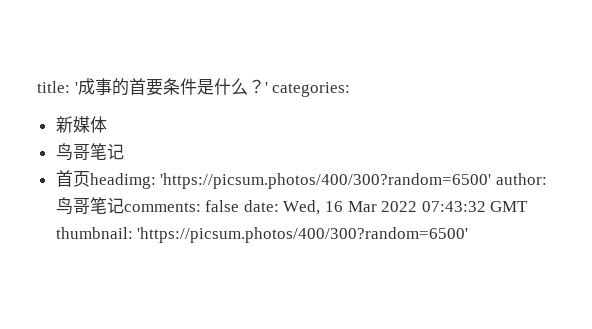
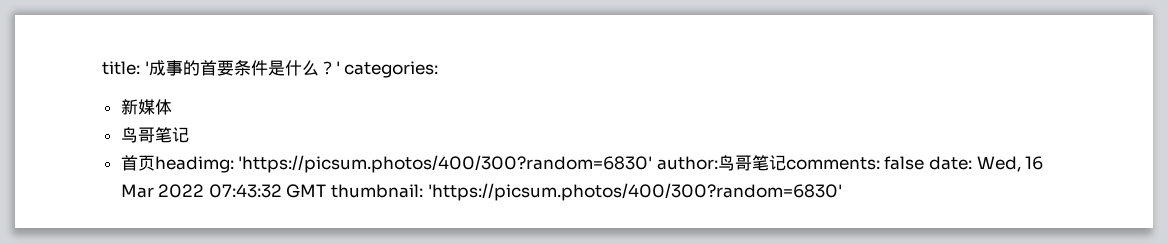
[160,173,492,189] 'https://picsum.photos/400/300?random=6500' -> [238,155,653,173] 'https://picsum.photos/400/300?random=6830'
[137,227,469,243] 'https://picsum.photos/400/300?random=6500' -> [427,183,842,201] 'https://picsum.photos/400/300?random=6830'

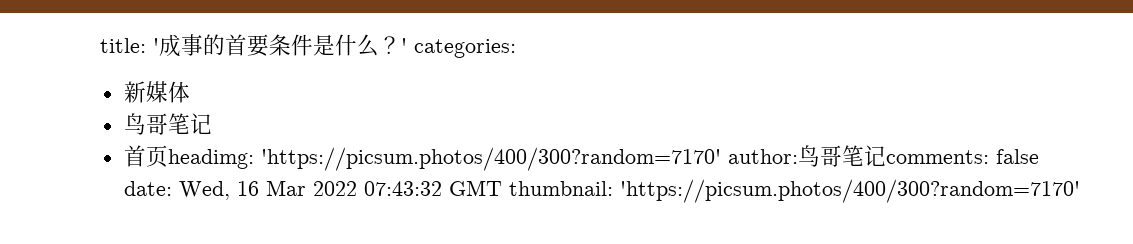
[238,155,653,173] 'https://picsum.photos/400/300?random=6830' -> [260,147,721,171] 'https://picsum.photos/400/300?random=7170'
[427,183,842,201] 'https://picsum.photos/400/300?random=6830' -> [619,179,1080,203] 'https://picsum.photos/400/300?random=7170'

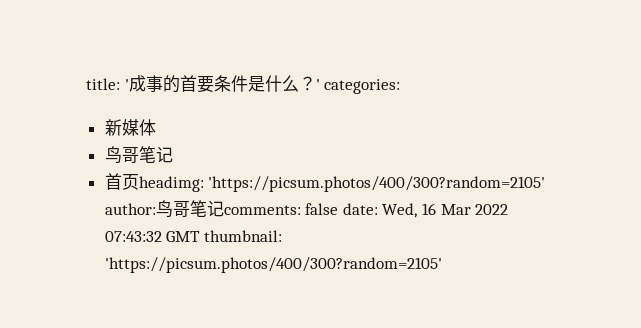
[260,147,721,171] 'https://picsum.photos/400/300?random=7170' -> [208,176,546,192] 'https://picsum.photos/400/300?random=2105'
[619,179,1080,203] 'https://picsum.photos/400/300?random=7170' -> [104,257,442,273] 'https://picsum.photos/400/300?random=2105'

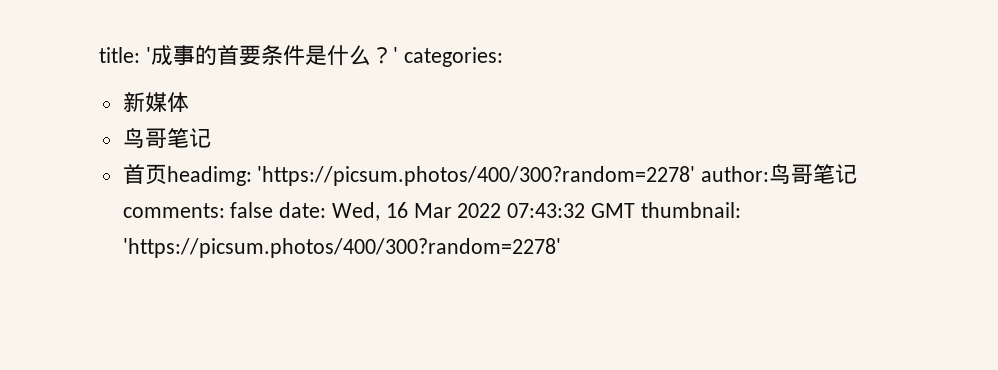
[208,176,546,192] 'https://picsum.photos/400/300?random=2105' -> [257,166,696,186] 'https://picsum.photos/400/300?random=2278'
[104,257,442,273] 'https://picsum.photos/400/300?random=2105' -> [122,238,561,258] 'https://picsum.photos/400/300?random=2278'

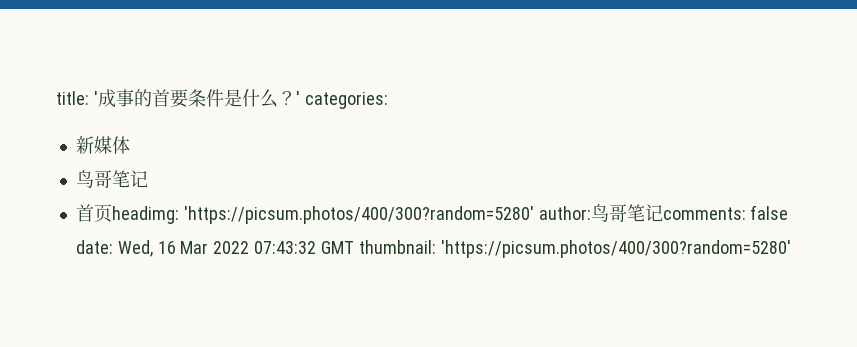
[257,166,696,186] 'https://picsum.photos/400/300?random=2278' -> [183,206,534,224] 'https://picsum.photos/400/300?random=5280'
[122,238,561,258] 'https://picsum.photos/400/300?random=2278' -> [440,240,791,258] 'https://picsum.photos/400/300?random=5280'

